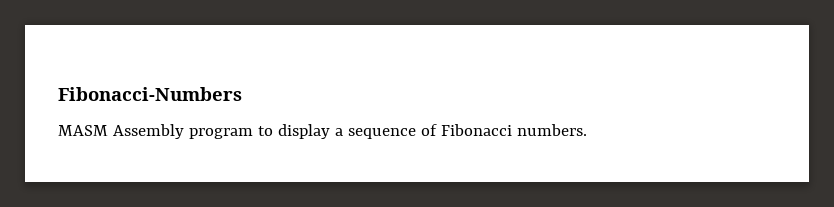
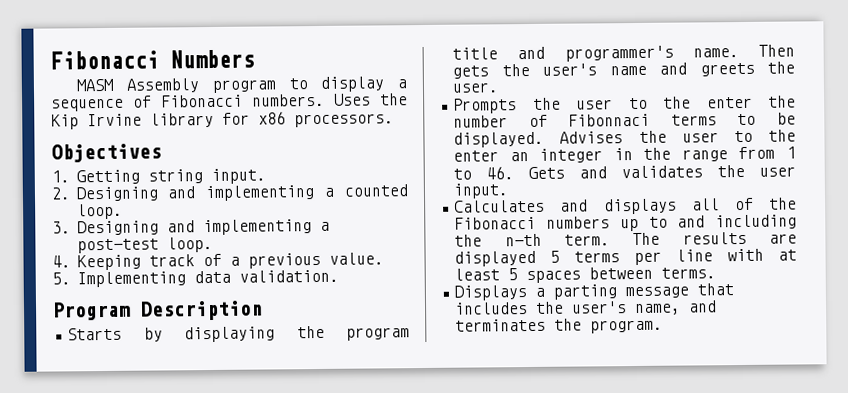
[58,87,242,101] Fibonacci-Numbers -> [50,49,255,70] Fibonacci Numbers
(587, 130) none -> [334,93,408,106] [51,111,394,130] [51,143,162,163] [51,168,266,185] [51,184,408,202] [76,203,123,220] [52,219,330,236] [76,236,213,254] [52,252,384,271] [52,269,339,288] [52,300,263,321] [67,325,410,343] [452,44,795,62] [452,61,795,79] [452,82,500,93] [453,95,796,114] [453,112,796,128] [453,129,796,148] [453,146,796,163] [453,164,796,180] [453,183,510,199] [454,197,797,215] [454,214,797,232] [454,231,797,247] [454,248,797,267] [454,266,717,284] [454,283,735,301] [455,300,718,316] [455,318,664,334] Uses the Kip Irvine library for x86 processors. // Objectives // 1. Getting string input. // 2. Designing and implementing a counted loop. // 3. Designing and implementing a post-test loop. // 4. Keeping track of a previous value. // 5. Implementing data validation. // Program Description // Starts by displaying the program title and programmer's name. Then gets the user's name and greets the user. // Prompts the user to the enter the number of Fibonnaci terms to be displayed. Advises the user to the enter an integer in the range from 1 to 46. Gets and validates the user input. // Calculates and displays all of the Fibonacci numbers up to and including the n-th term. The results are displayed 5 terms per line with at least 5 spaces between terms. // Displays a parting message that includes the user's name, and terminates the program.

